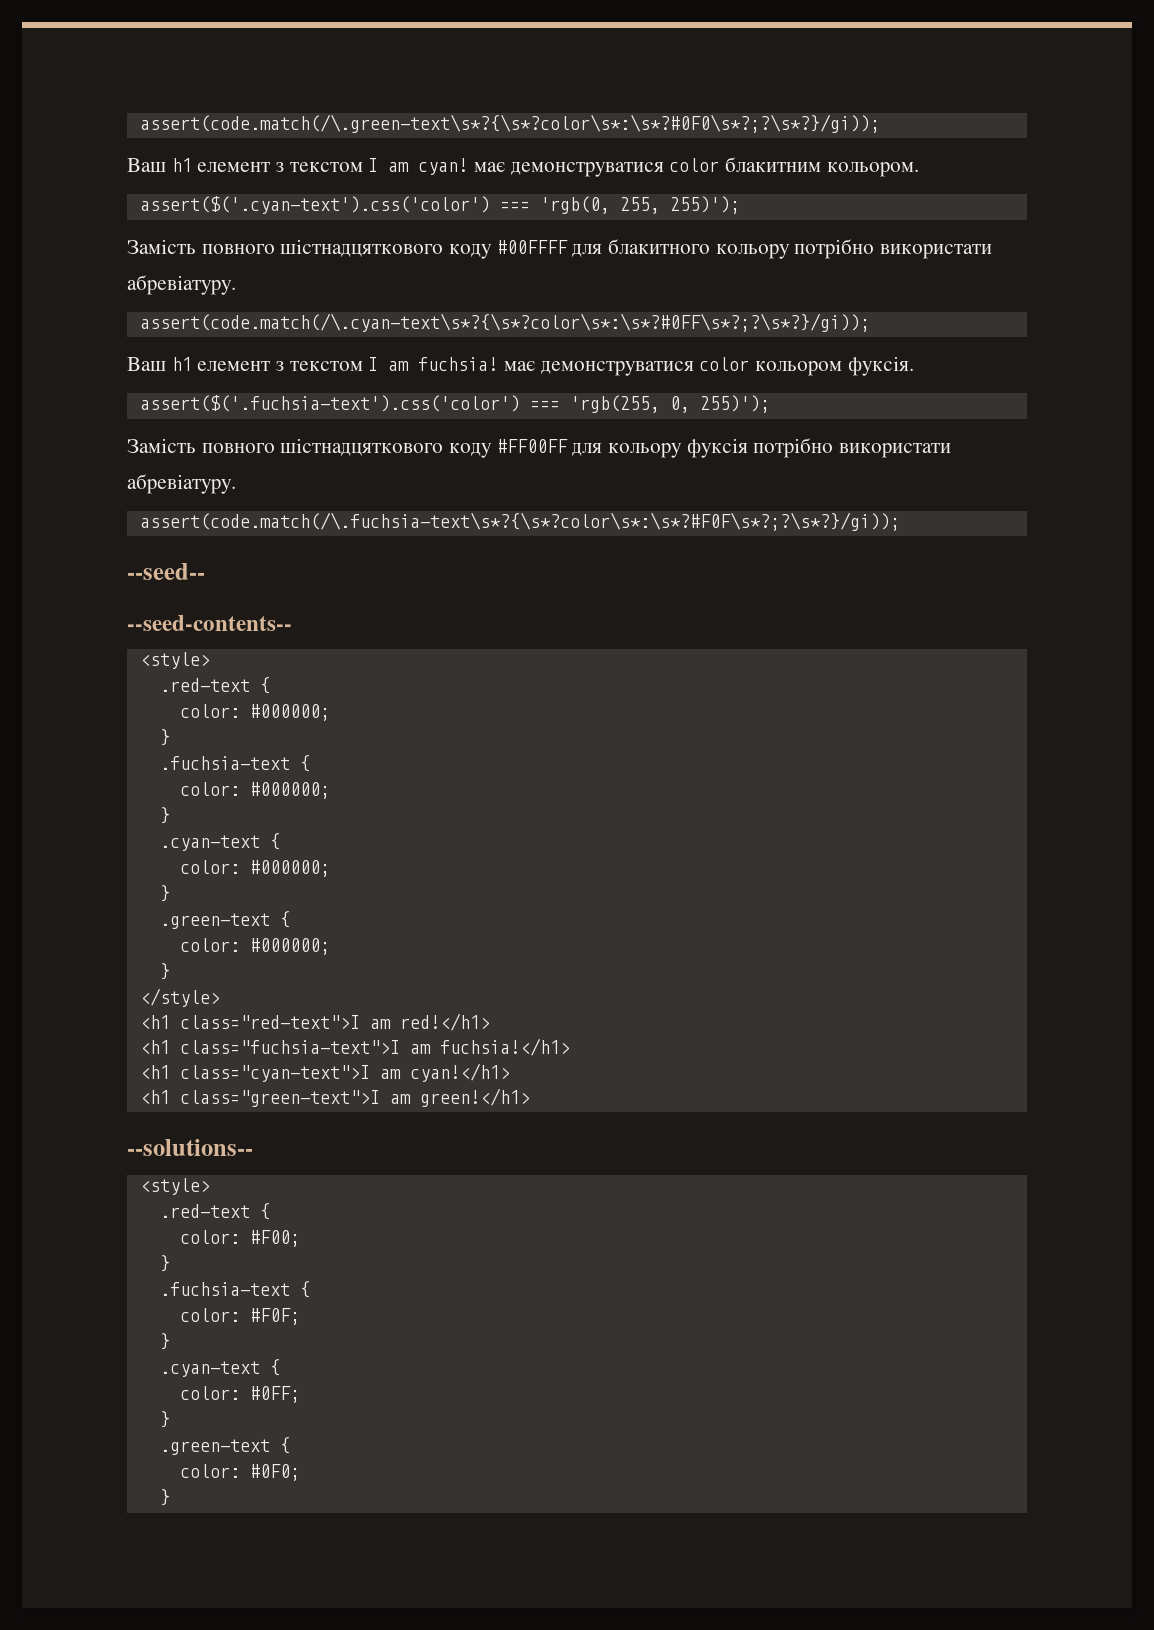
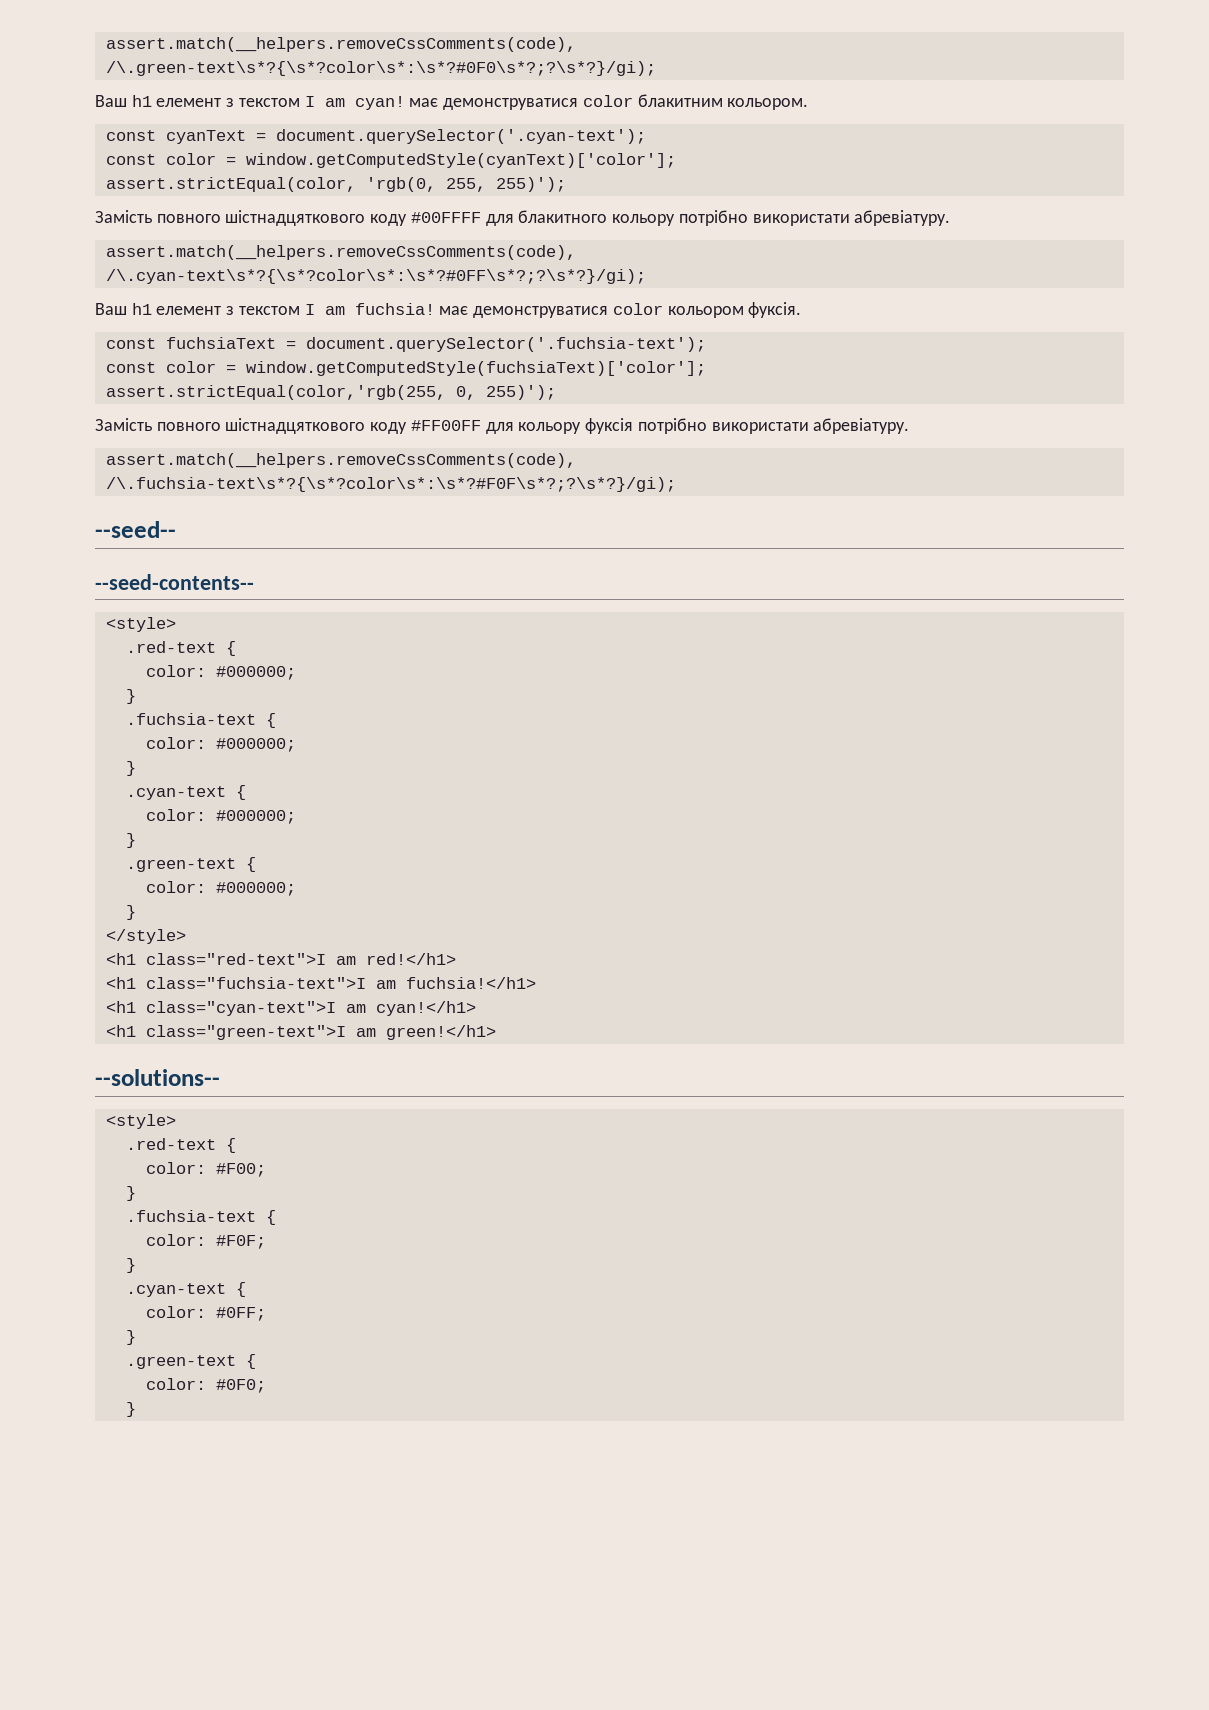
[139,114,880,133] assert(code.match(/\.green-text\s*?{\s*?color\s*:\s*?#0F0\s*?;?\s*?}/gi)); -> [105,37,576,52] [105,61,656,76] assert.match(__helpers.removeCssComments(code), /\.green-text\s*?{\s*?color\s*:\s*?#0F0\s*?;?\s*?}/gi);
[139,196,530,214] assert($('.cyan-text').css('color') === -> [105,129,646,144] [105,153,676,168] [105,177,356,192] const cyanText = document.querySelector('.cyan-text'); // const color = window.getComputedStyle(cyanText)['color']; // assert.strictEqual(color,
[139,313,870,332] assert(code.match(/\.cyan-text\s*?{\s*?color\s*:\s*?#0FF\s*?;?\s*?}/gi)); -> [105,245,576,260] [105,269,646,284] assert.match(__helpers.removeCssComments(code), /\.cyan-text\s*?{\s*?color\s*:\s*?#0FF\s*?;?\s*?}/gi);
[139,395,660,413] assert($('.fuchsia-text').css('color') === 'rgb(255, -> [105,337,706,352] [105,361,706,376] [105,385,446,400] const fuchsiaText = document.querySelector('.fuchsia-text'); // const color = window.getComputedStyle(fuchsiaText)['color']; // assert.strictEqual(color,'rgb(255,
[139,512,900,531] assert(code.match(/\.fuchsia-text\s*?{\s*?color\s*:\s*?#F0F\s*?;?\s*?}/gi)); -> [105,453,576,468] [105,477,676,492] assert.match(__helpers.removeCssComments(code), /\.fuchsia-text\s*?{\s*?color\s*:\s*?#F0F\s*?;?\s*?}/gi);

